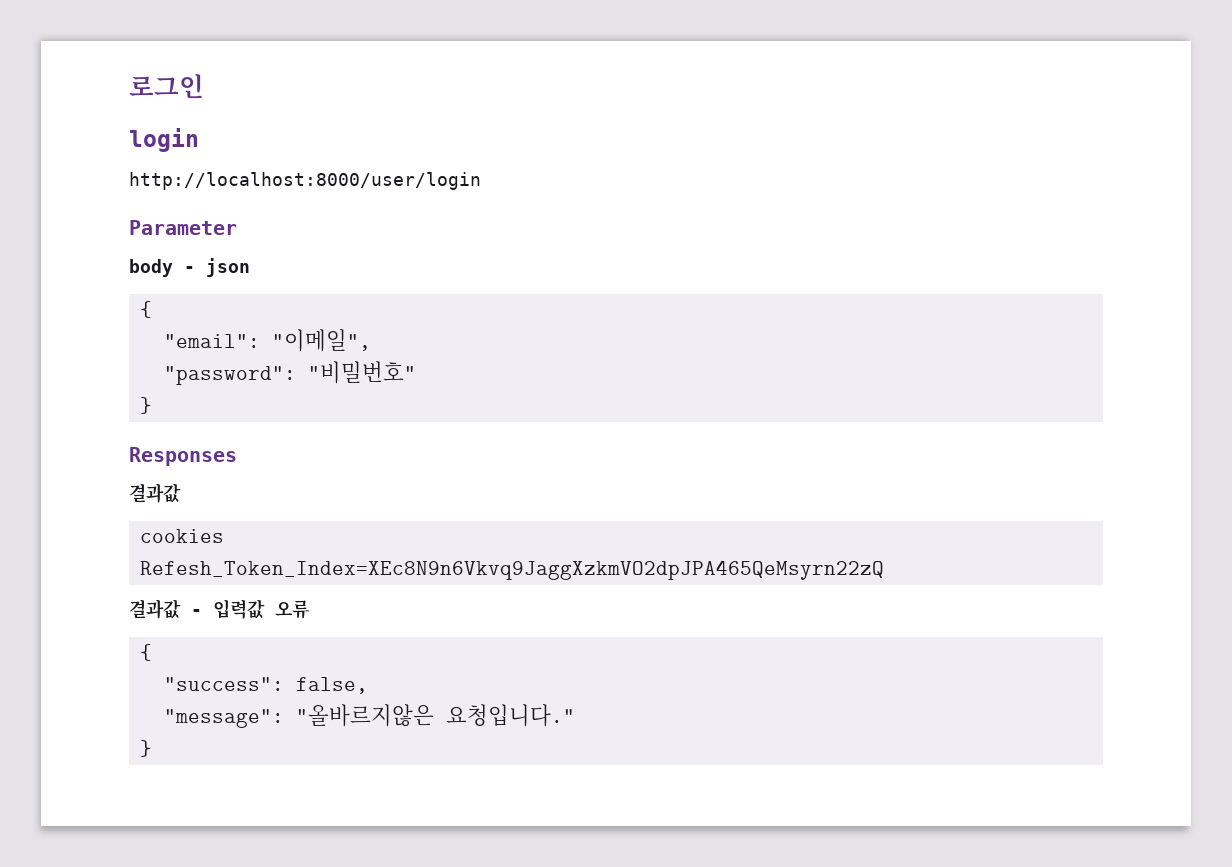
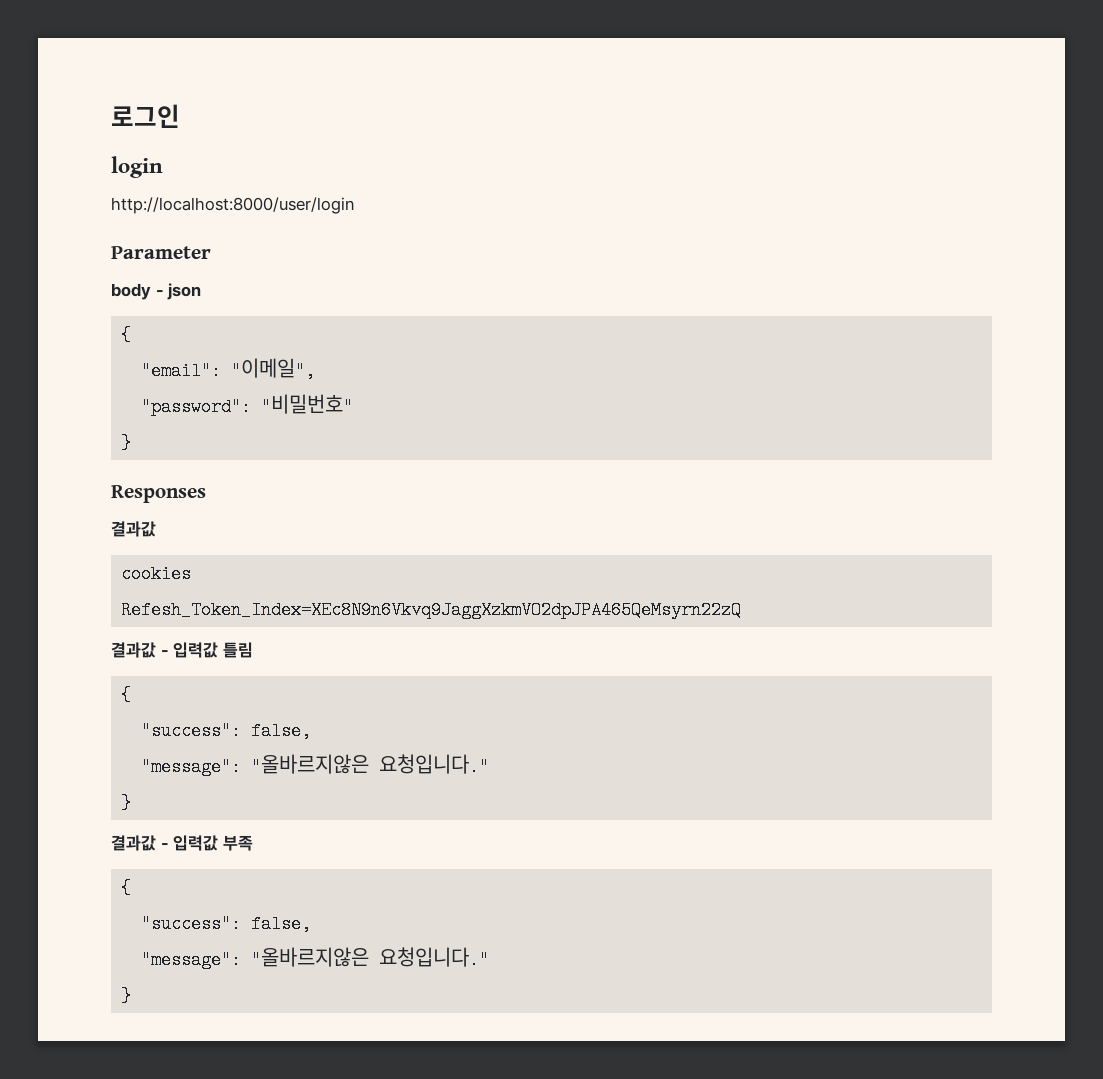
[275,600,310,619] [139,644,152,661] [163,677,368,694] [163,704,575,728] [139,740,152,757] 오류 // { // "success": false, // "message": "올바르지않은 요청입니다." // } -> [222,642,253,658] [121,686,132,704] [141,722,312,740] [141,754,490,776] [121,794,132,812] [111,835,253,851] [121,879,132,897] [141,915,312,933] [141,947,490,969] [121,987,132,1005] 틀림 // { // "success": false, // "message": "올바르지않은 요청입니다." // } // 결과값 - 입력값 부족 // { // "success": false, // "message": "올바르지않은 요청입니다." // }

